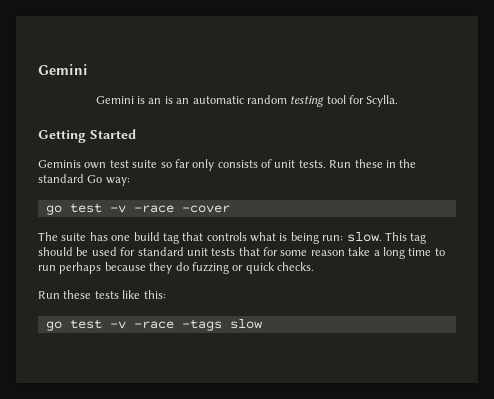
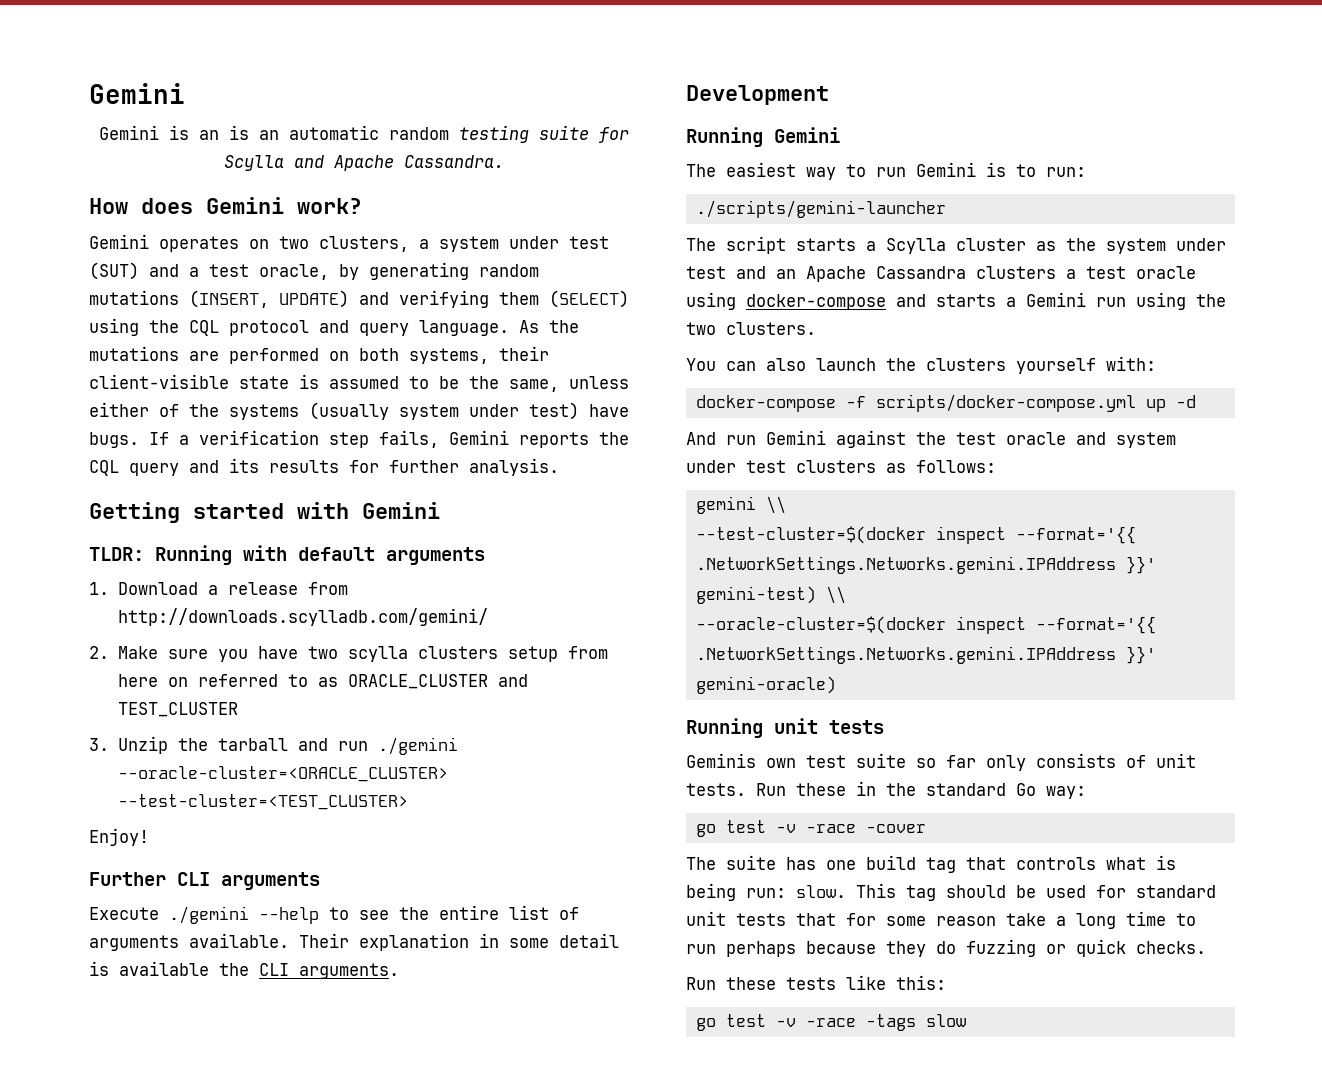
[326,95,399,107] [38,129,136,143] tool for Scylla. // Getting Started -> [538,125,629,143] [223,155,504,171] [89,197,362,214] [89,234,609,252] [89,262,539,280] [89,290,629,308] [89,318,579,336] [89,346,549,364] [89,374,629,392] [89,402,629,420] [89,430,629,448] [89,458,559,476] [89,502,440,523] [89,545,485,565] [89,582,348,595] [117,608,488,626] [89,646,608,662] [117,674,528,689] [117,702,238,717] [89,736,458,755] [117,766,448,782] [117,794,408,810] [89,828,149,846] [89,872,320,890] [89,905,579,924] [89,933,619,951] [89,961,399,979] [686,85,829,105] [686,127,840,147] [686,162,1086,180] [695,200,946,218] [686,236,1226,254] [686,266,1196,282] [686,292,1226,310] [686,322,816,335] [686,356,1156,374] [695,394,1196,412] [686,430,1176,448] [686,460,996,473] [695,496,786,514] [695,526,1136,544] [695,556,1156,574] [695,586,846,604] [695,616,1156,634] [695,646,1156,664] [695,676,836,694] [686,718,884,738] suite for Scylla and Apache Cassandra. // How does Gemini work? // Gemini operates on two clusters, a system under test (SUT) and a test oracle, by generating random mutations (INSERT, UPDATE) and verifying them (SELECT) using the CQL protocol and query language. As the mutations are performed on both systems, their client-visible state is assumed to be the same, unless either of the systems (usually system under test) have bugs. If a verification step fails, Gemini reports the CQL query and its results for further analysis. // Getting started with Gemini // TLDR: Running with default arguments // 1. Download a release from http://downloads.scylladb.com/gemini/ // 2. Make sure you have two scylla clusters setup from here on referred to as ORACLE_CLUSTER and TEST_CLUSTER // 3. Unzip the tarball and run ./gemini --oracle-cluster=<ORACLE_CLUSTER> --test-cluster=<TEST_CLUSTER> // Enjoy! // Further CLI arguments // Execute ./gemini --help to see the entire list of arguments available. Their explanation in some detail is available the CLI arguments. // Development // Running Gemini // The easiest way to run Gemini is to run: // ./scripts/gemini-launcher // The script starts a Scylla cluster as the system under test and an Apache Cassandra clusters a test oracle using docker-compose and starts a Gemini run using the two clusters. // You can also launch the clusters yourself with: // docker-compose -f scripts/docker-compose.yml up -d // And run Gemini against the test oracle and system under test clusters as follows: // gemini \\ // --test-cluster=$(docker inspect --format='{{ .NetworkSettings.Networks.gemini.IPAddress }}' gemini-test) \\ // --oracle-cluster=$(docker inspect --format='{{ .NetworkSettings.Networks.gemini.IPAddress }}' gemini-oracle) // Running unit tests

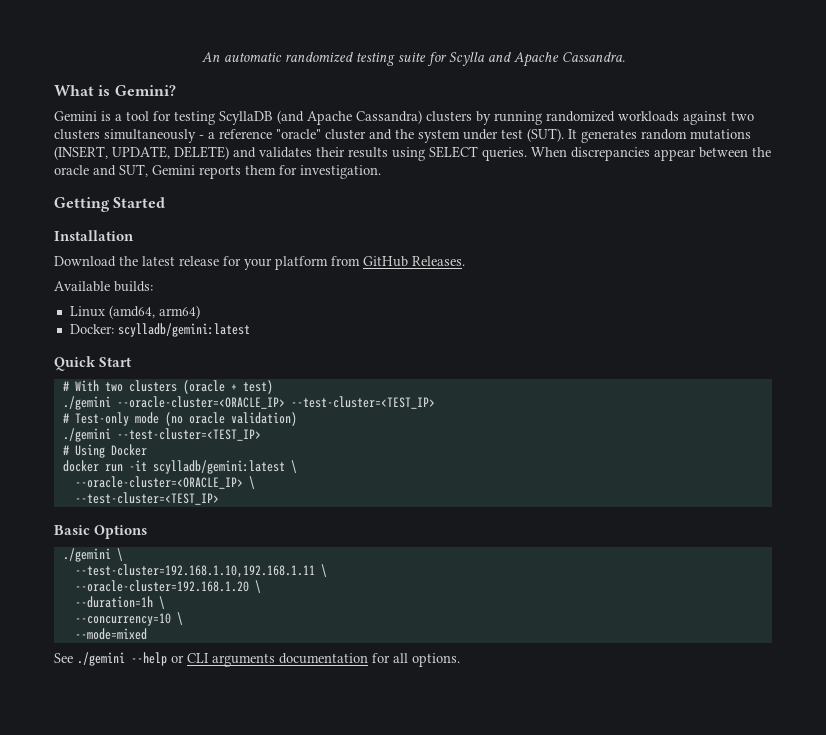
[89,83,185,104] [98,125,449,140] Gemini // Gemini is an is an automatic random -> [201,52,353,62] An automatic randomized
[89,197,362,214] [89,234,609,252] [89,262,539,280] [89,290,629,308] [89,318,579,336] [89,346,549,364] [89,374,629,392] [89,402,629,420] [89,430,629,448] [89,458,559,476] [89,502,440,523] [89,545,485,565] [89,582,348,595] [117,608,488,626] [89,646,608,662] [117,674,528,689] [117,702,238,717] [89,736,458,755] [117,766,448,782] [117,794,408,810] [89,828,149,846] [89,872,320,890] [89,905,579,924] [89,933,619,951] [89,961,399,979] [686,85,829,105] [686,127,840,147] [686,162,1086,180] [695,200,946,218] [686,236,1226,254] [686,266,1196,282] [686,292,1226,310] [686,322,816,335] [686,356,1156,374] [695,394,1196,412] [686,430,1176,448] [686,460,996,473] [695,496,786,514] [695,526,1136,544] [695,556,1156,574] [695,586,846,604] [695,616,1156,634] [695,646,1156,664] [695,676,836,694] [686,718,884,738] [686,753,1196,771] [686,781,1086,799] [695,820,926,837] [686,855,1176,873] [686,883,1216,901] [686,911,1196,929] [686,939,1206,957] [686,975,946,990] [695,1014,966,1031] How does Gemini work? // Gemini operates on two clusters, a system under test (SUT) and a test oracle, by generating random mutations (INSERT, UPDATE) and verifying them (SELECT) using the CQL protocol and query language. As the mutations are performed on both systems, their client-visible state is assumed to be the same, unless either of the systems (usually system under test) have bugs. If a verification step fails, Gemini reports the CQL query and its results for further analysis. // Getting started with Gemini // TLDR: Running with default arguments // 1. Download a release from http://downloads.scylladb.com/gemini/ // 2. Make sure you have two scylla clusters setup from here on referred to as ORACLE_CLUSTER and TEST_CLUSTER // 3. Unzip the tarball and run ./gemini --oracle-cluster=<ORACLE_CLUSTER> --test-cluster=<TEST_CLUSTER> // Enjoy! // Further CLI arguments // Execute ./gemini --help to see the entire list of arguments available. Their explanation in some detail is available the CLI arguments. // Development // Running Gemini // The easiest way to run Gemini is to run: // ./scripts/gemini-launcher // The script starts a Scylla cluster as the system under test and an Apache Cassandra clusters a test oracle using docker-compose and starts a Gemini run using the two clusters. // You can also launch the clusters yourself with: // docker-compose -f scripts/docker-compose.yml up -d // And run Gemini against the test oracle and system under test clusters as follows: // gemini \\ // --test-cluster=$(docker inspect --format='{{ .NetworkSettings.Networks.gemini.IPAddress }}' gemini-test) \\ // --oracle-cluster=$(docker inspect --format='{{ .NetworkSettings.Networks.gemini.IPAddress }}' gemini-oracle) // Running unit tests // Geminis own test suite so far only consists of unit tests. Run these in the standard Go way: // go test -v -race -cover // The suite has one build tag that controls what is being run: slow. This tag should be used for standard unit tests that for some reason take a long time to run perhaps because they do fuzzing or quick checks. // Run these tests like this: // go test -v -race -tags slow -> [54,85,176,96] [54,110,754,125] [54,128,751,143] [54,146,771,161] [54,164,381,179] [54,197,166,212] [54,230,134,241] [54,256,465,270] [54,281,153,292] [69,305,200,319] [69,323,250,337] [54,356,133,371] [62,380,273,394] [62,396,435,410] [62,412,297,426] [62,428,261,442] [62,444,147,458] [62,460,297,474] [74,476,255,489] [74,492,219,505] [54,525,148,539] [62,548,123,562] [74,564,327,578] [74,580,261,593] [74,596,165,609] [74,612,183,626] [74,628,147,640] [54,652,460,667] What is Gemini? // Gemini is a tool for testing ScyllaDB (and Apache Cassandra) clusters by running randomized workloads against two clusters simultaneously - a reference "oracle" cluster and the system under test (SUT). It generates random mutations (INSERT, UPDATE, DELETE) and validates their results using SELECT queries. When discrepancies appear between the oracle and SUT, Gemini reports them for investigation. // Getting Started // Installation // Download the latest release for your platform from GitHub Releases. // Available builds: // Linux (amd64, arm64) // Docker: scylladb/gemini:latest // Quick Start // # With two clusters (oracle + test) // ./gemini --oracle-cluster=<ORACLE_IP> --test-cluster=<TEST_IP> // # Test-only mode (no oracle validation) // ./gemini --test-cluster=<TEST_IP> // # Using Docker // docker run -it scylladb/gemini:latest \ // --oracle-cluster=<ORACLE_IP> \ // --test-cluster=<TEST_IP> // Basic Options // ./gemini \ // --test-cluster=192.168.1.10,192.168.1.11 \ // --oracle-cluster=192.168.1.20 \ // --duration=1h \ // --concurrency=10 \ // --mode=mixed // See ./gemini --help or CLI arguments documentation for all options.

